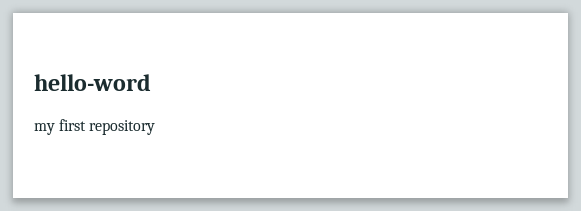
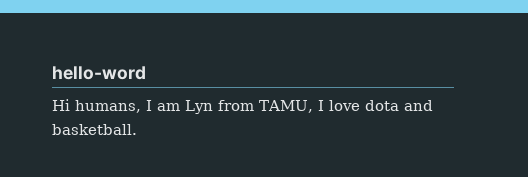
[34,119,156,135] my first repository -> [52,99,433,114] [52,124,137,135] Hi humans, I am Lyn from TAMU, I love dota and basketball.

